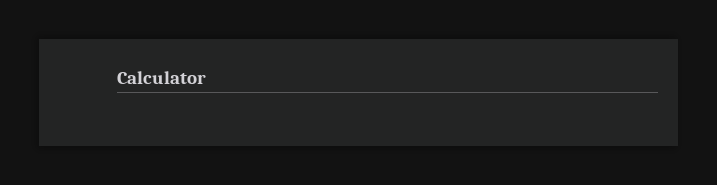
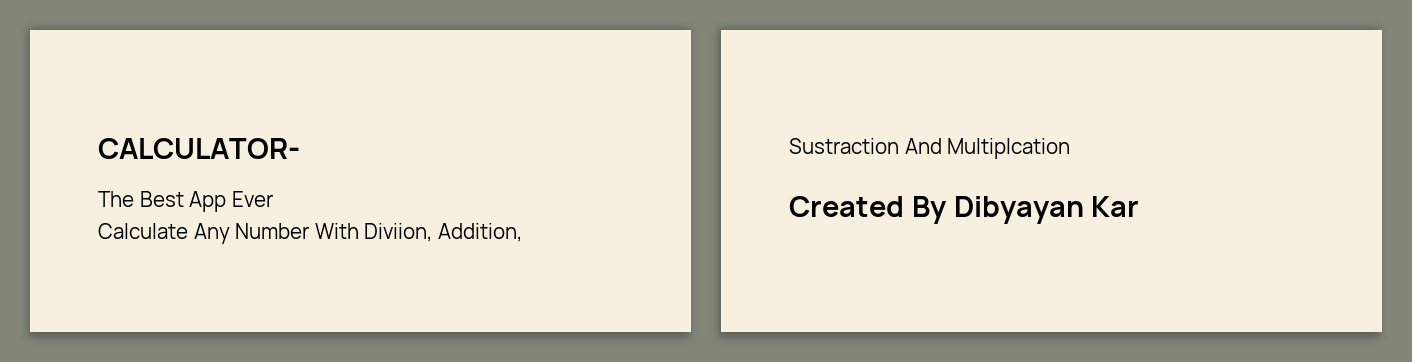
[117,71,206,84] Calculator -> [98,138,300,159] [98,191,273,212] [98,223,522,244] [789,138,1071,159] [789,196,1140,224] CALCULATOR- // The Best App Ever // Calculate Any Number With Diviion, Addition, Sustraction And Multiplcation // Created By Dibyayan Kar

